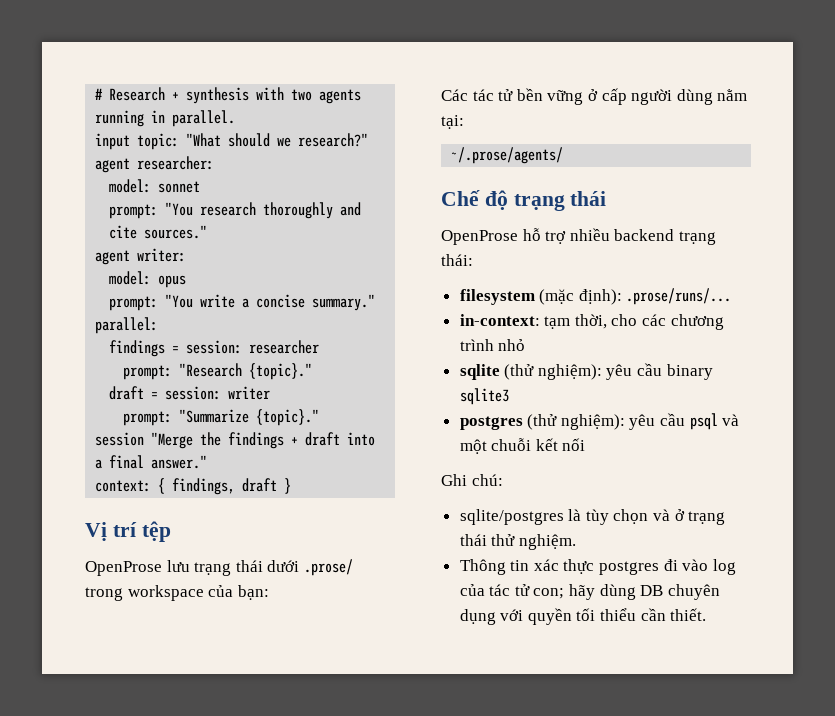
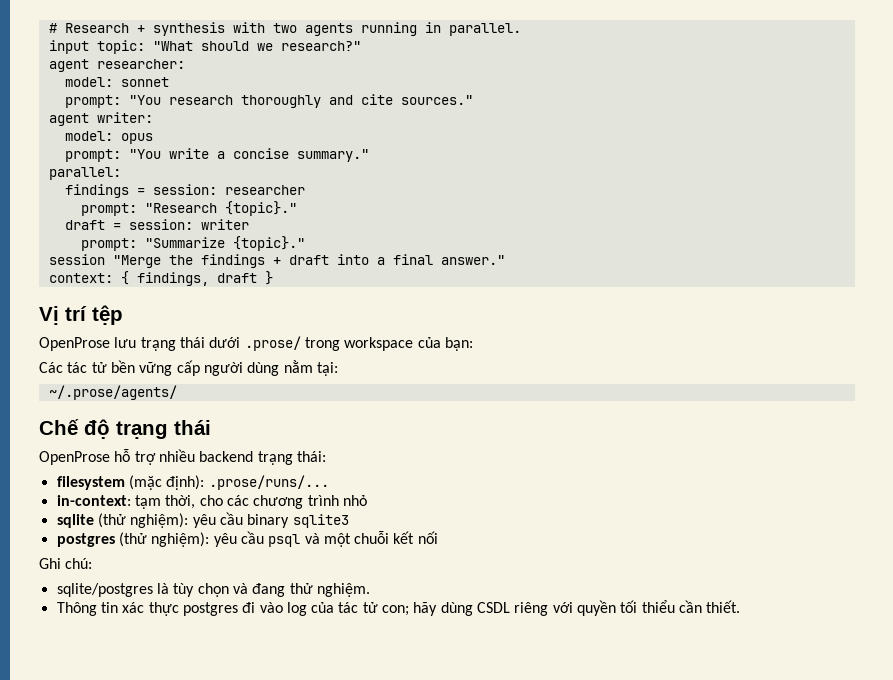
[587,89,598,101] ở -> (173, 369) none
[674,509,726,525] [459,534,487,546] ở trạng thái -> [252,583,286,597] đang
[640,584,720,600] [459,609,496,625] DB chuyên dụng -> [477,602,549,616] CSDL riêng

